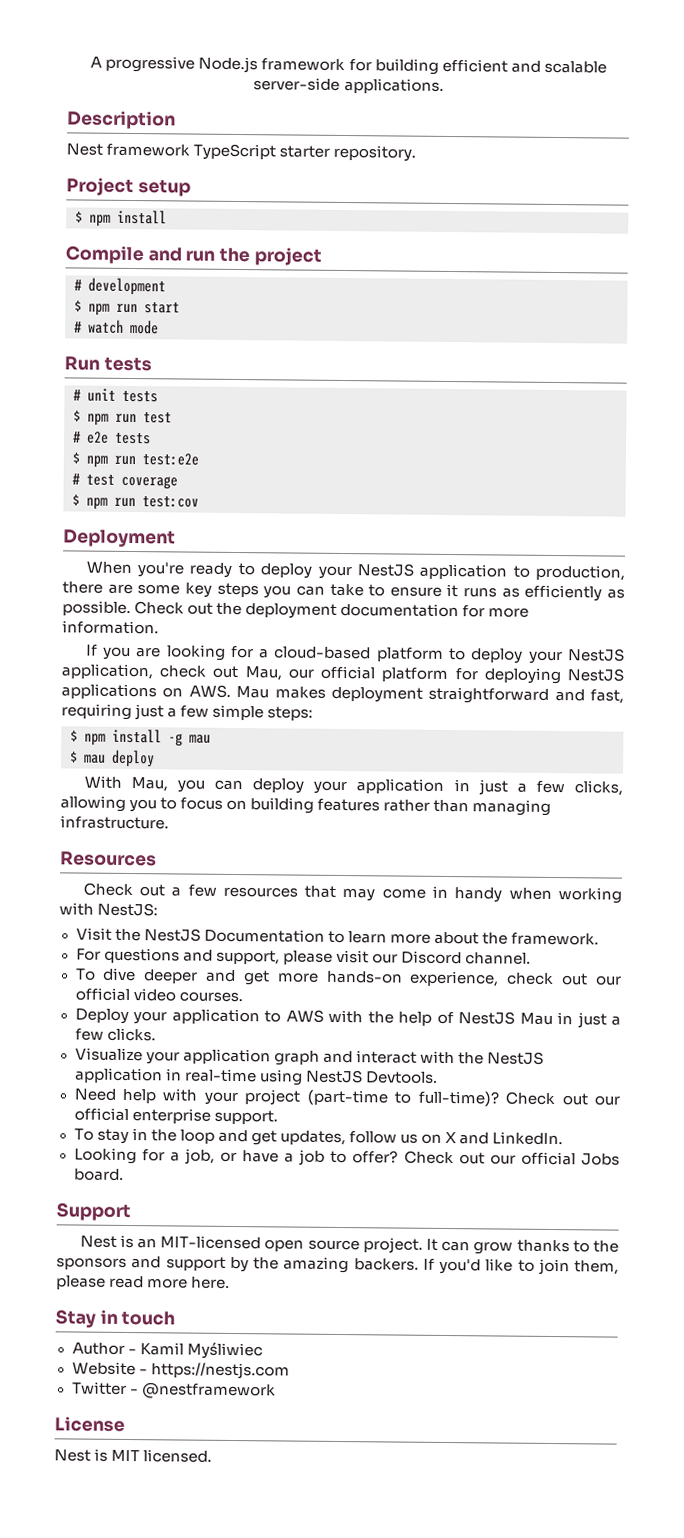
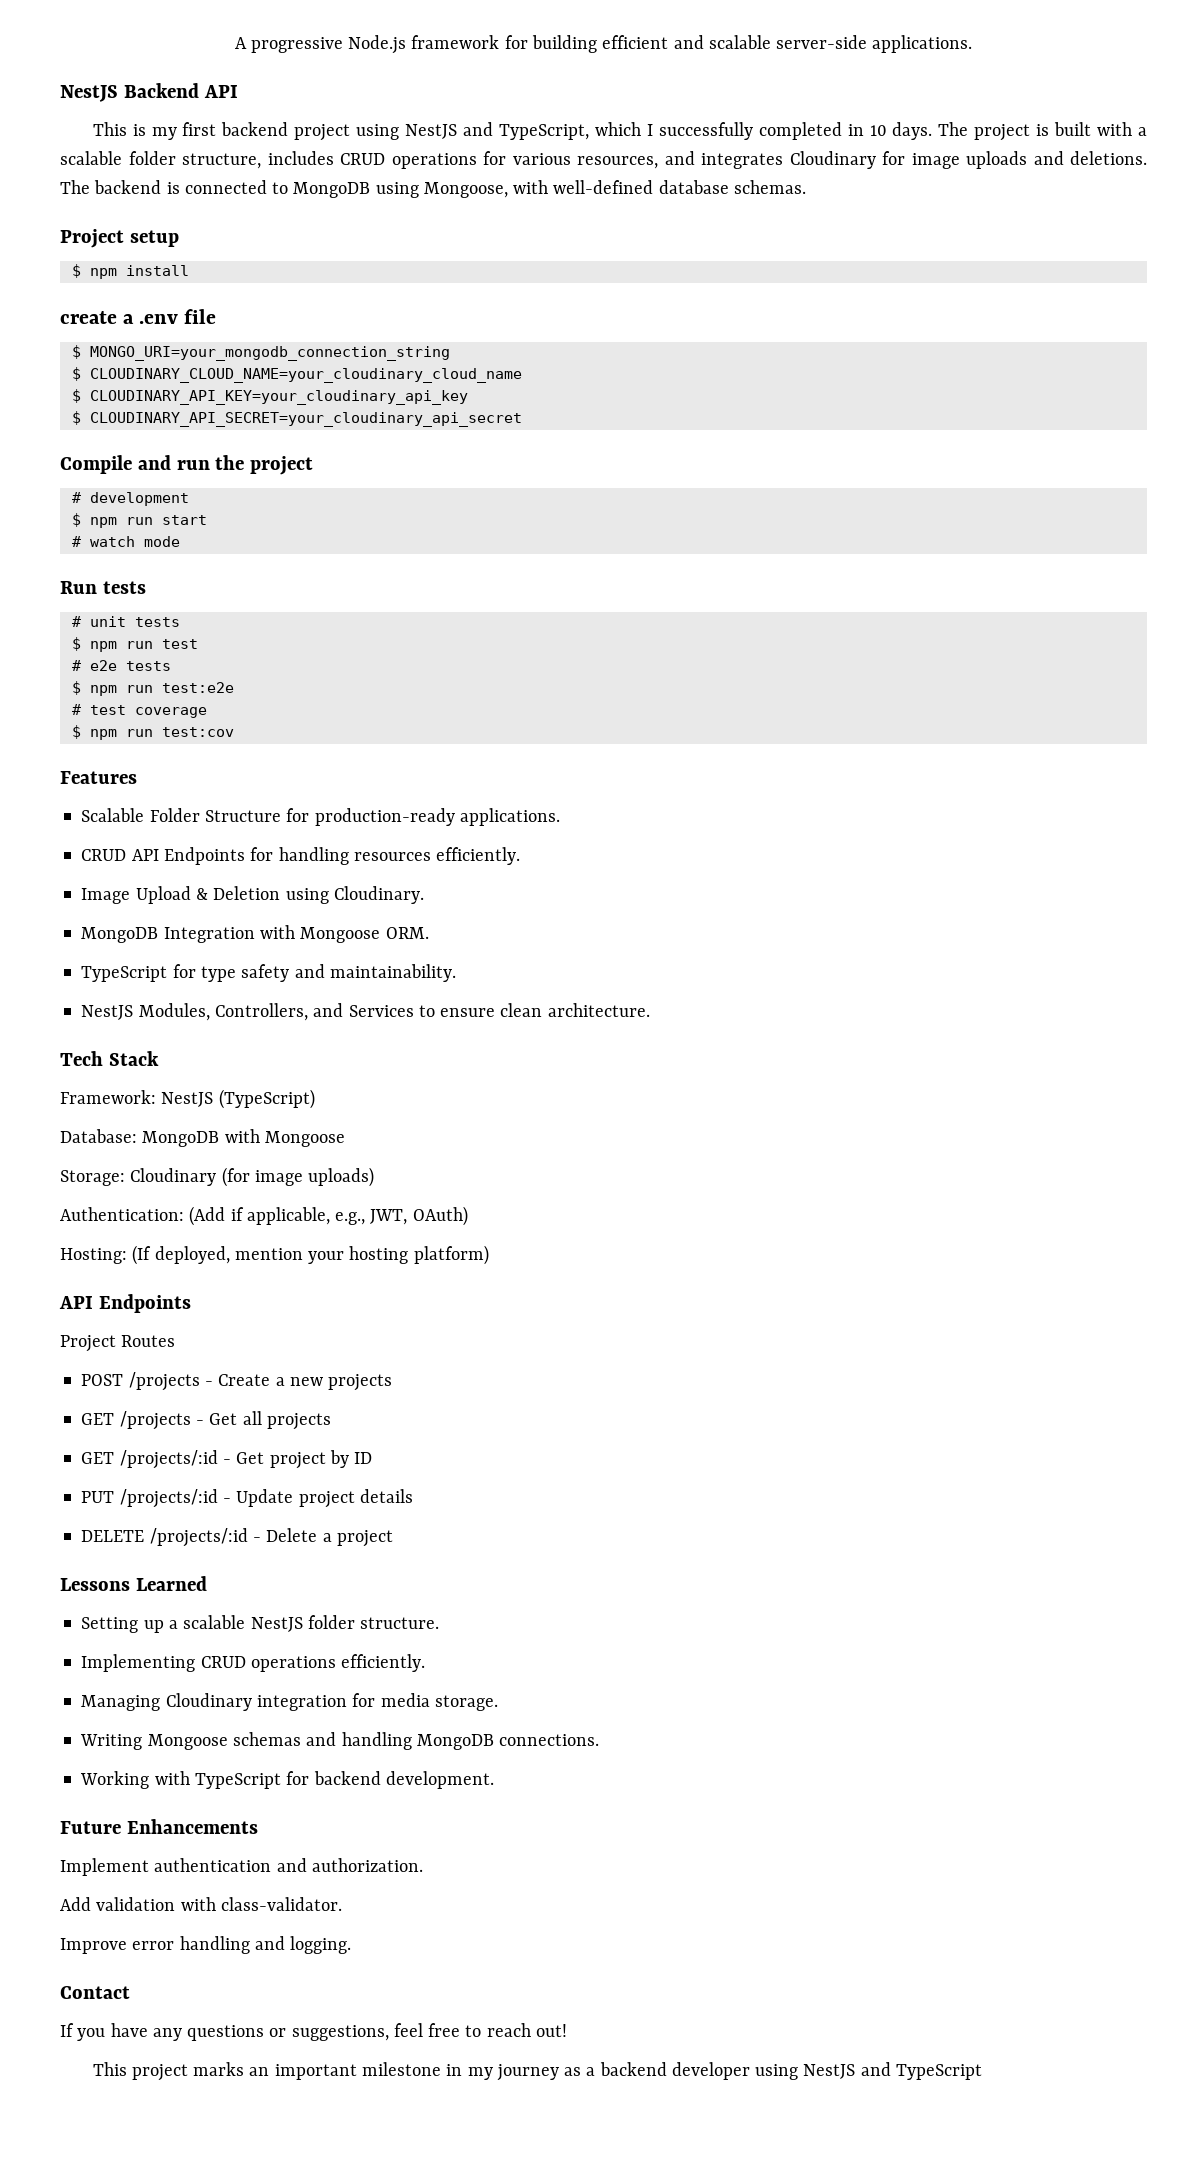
[67,110,176,130] [66,143,417,162] Description // Nest framework TypeScript starter repository. -> [60,83,238,102] [92,122,1148,141] [60,151,1147,169] [60,180,806,198] NestJS Backend API // This is my first backend project using NestJS and TypeScript, which I successfully completed in 10 days. The project is built with a scalable folder structure, includes CRUD operations for various resources, and integrates Cloudinary for image uploads and deletions. The backend is connected to MongoDB using Mongoose, with well-defined database schemas.
(167, 217) none -> [60,309,217,324] [71,345,450,361] [71,367,522,383] [71,389,468,405] [71,411,522,427] // create a .env file // $ MONGO_URI=your_mongodb_connection_string // $ CLOUDINARY_CLOUD_NAME=your_cloudinary_cloud_name // $ CLOUDINARY_API_KEY=your_cloudinary_api_key // $ CLOUDINARY_API_SECRET=your_cloudinary_api_secret
[63,529,176,548] [85,561,626,581] [62,581,626,602] [62,600,530,619] [62,620,159,635] [85,644,626,665] [61,663,624,685] [61,683,624,704] [61,703,314,721] [70,728,211,747] [70,749,155,768] [83,775,624,796] [60,795,552,816] [60,815,169,830] [60,851,157,867] [82,882,623,904] [59,902,159,917] [75,927,599,946] [75,947,531,965] [74,967,623,987] [74,987,243,1003] [74,1008,621,1029] [74,1027,156,1042] [74,1047,544,1066] [74,1067,438,1086] [73,1088,620,1107] [73,1107,278,1125] [73,1128,564,1146] [73,1147,620,1166] [73,1168,124,1181] [56,1202,131,1222] [79,1234,619,1255] [56,1256,619,1276] [56,1275,231,1290] [55,1309,176,1328] [71,1341,263,1360] [71,1361,290,1380] [71,1381,276,1400] [54,1416,125,1432] [54,1448,213,1463] Deployment // When you're ready to deploy your NestJS application to production, there are some key steps you can take to ensure it runs as efficiently as possible. Check out the deployment documentation for more information. // If you are looking for a cloud-based platform to deploy your NestJS application, check out Mau, our official platform for deploying NestJS applications on AWS. Mau makes deployment straightforward and fast, requiring just a few simple steps: // $ npm install -g mau // $ mau deploy // With Mau, you can deploy your application in just a few clicks, allowing you to focus on building features rather than managing infrastructure. // Resources // Check out a few resources that may come in handy when working with NestJS: // Visit the NestJS Documentation to learn more about the framework. // For questions and support, please visit our Discord channel. // To dive deeper and get more hands-on experience, check out our official video courses. // Deploy your application to AWS with the help of NestJS Mau in just a few clicks. // Visualize your application graph and interact with the NestJS application in real-time using NestJS Devtools. // Need help with your project (part-time to full-time)? Check out our official enterprise support. // To stay in the loop and get updates, follow us on X and LinkedIn. // Looking for a job, or have a job to offer? Check out our official Jobs board. // Support // Nest is an MIT-licensed open source project. It can grow thanks to the sponsors and support by the amazing backers. If you'd like to join them, please read more here. // Stay in touch // Author - Kamil Myśliwiec // Website - https://nestjs.com // Twitter - @nestframework // License // Nest is MIT licensed. -> [60,771,137,784] [81,808,560,826] [81,847,521,865] [81,886,424,904] [81,925,429,943] [81,964,456,982] [81,1003,650,1021] [60,1051,159,1066] [60,1089,315,1109] [60,1129,345,1147] [60,1167,375,1187] [60,1206,468,1226] [60,1245,489,1265] [59,1294,191,1313] [60,1335,176,1352] [81,1372,393,1391] [81,1411,331,1430] [81,1450,373,1469] [81,1489,413,1508] [81,1528,393,1547] [60,1576,207,1591] [81,1615,440,1633] [81,1654,426,1672] [81,1693,498,1711] [80,1732,600,1750] [80,1771,494,1789] [60,1819,258,1834] [60,1858,423,1876] [60,1897,342,1911] [60,1936,352,1954] [60,1986,130,1999] [60,2023,567,2041] [92,2062,982,2081] Features // Scalable Folder Structure for production-ready applications. // CRUD API Endpoints for handling resources efficiently. // Image Upload & Deletion using Cloudinary. // MongoDB Integration with Mongoose ORM. // TypeScript for type safety and maintainability. // NestJS Modules, Controllers, and Services to ensure clean architecture. // Tech Stack // Framework: NestJS (TypeScript) // Database: MongoDB with Mongoose // Storage: Cloudinary (for image uploads) // Authentication: (Add if applicable, e.g., JWT, OAuth) // Hosting: (If deployed, mention your hosting platform) // API Endpoints // Project Routes // POST /projects - Create a new projects // GET /projects - Get all projects // GET /projects/:id - Get project by ID // PUT /projects/:id - Update project details // DELETE /projects/:id - Delete a project // Lessons Learned // Setting up a scalable NestJS folder structure. // Implementing CRUD operations efficiently. // Managing Cloudinary integration for media storage. // Writing Mongoose schemas and handling MongoDB connections. // Working with TypeScript for backend development. // Future Enhancements // Implement authentication and authorization. // Add validation with class-validator. // Improve error handling and logging. // Contact // If you have any questions or suggestions, feel free to reach out! // This project marks an important milestone in my journey as a backend developer using NestJS and TypeScript

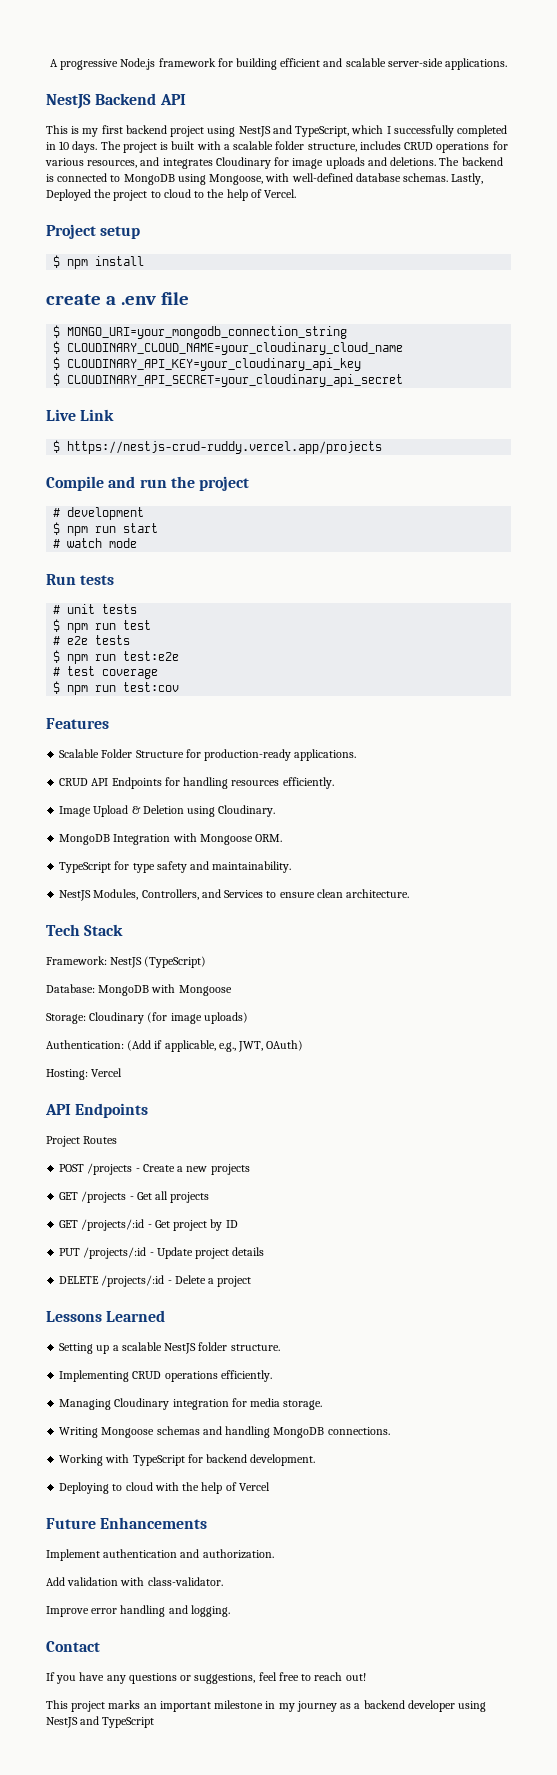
(806, 187) none -> [451,173,484,185] [46,189,297,201] Lastly, Deployed the project to cloud to the help of Vercel.
(522, 419) none -> [46,409,115,421] [53,440,383,454] // Live Link // $ https://nestjs-crud-ruddy.vercel.app/projects
[132,1245,489,1265] (If deployed, mention your hosting platform) -> [91,1068,123,1077] Vercel
(494, 1780) none -> [59,1482,270,1494] // Deploying to cloud with the help of Vercel

